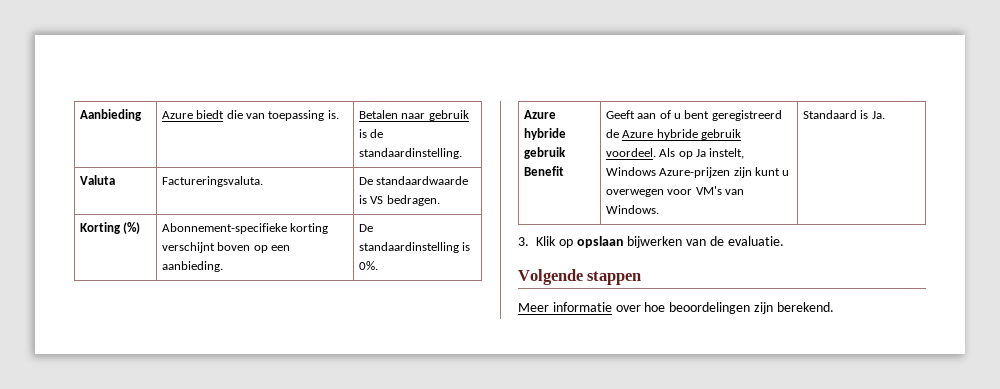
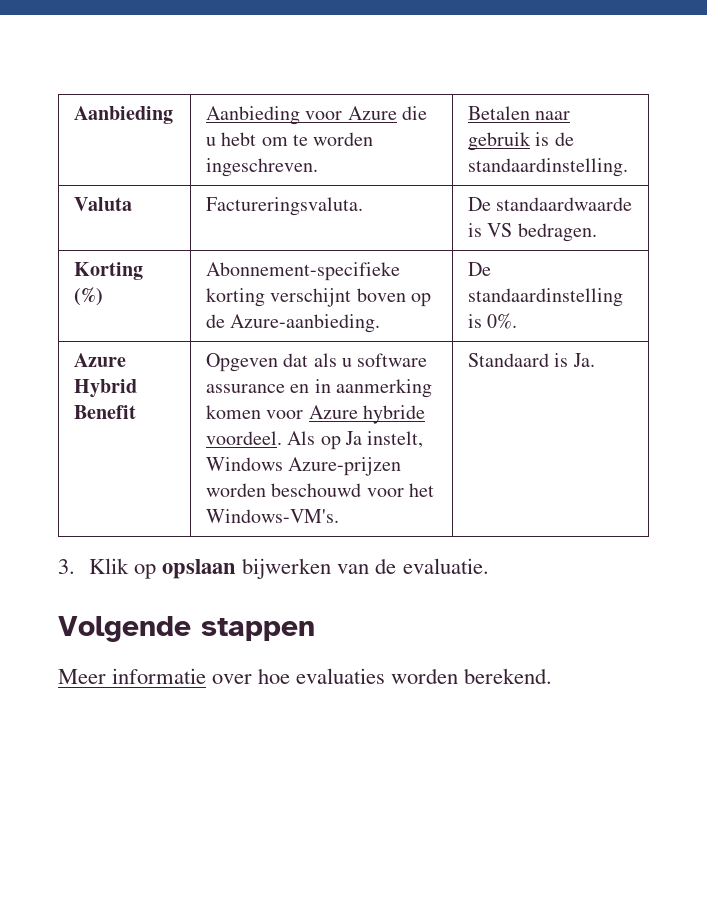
[161,110,339,121] Azure biedt die van toepassing is. -> [205,106,427,125] [205,132,374,146] [205,158,318,177] Aanbieding voor Azure die u hebt om te worden ingeschreven.
[271,245,291,251] [161,261,223,272] een aanbieding. -> [205,314,381,333] de Azure-aanbieding.
[523,128,566,140] [523,147,566,159] hybride gebruik -> [73,379,137,398] Hybrid
[605,110,782,121] [605,129,742,140] Geeft aan of u bent geregistreerd de Azure hybride gebruik -> [205,353,428,372] [205,379,432,398] [205,405,425,424] Opgeven dat als u software assurance en in aanmerking komen voor Azure hybride
[733,167,790,178] [605,186,745,197] [605,205,659,214] zijn kunt u overwegen voor VM's van Windows. -> [205,483,434,497] [205,509,339,523] worden beschouwd voor het Windows-VM's.
[669,302,773,314] beoordelingen zijn -> [296,668,459,684] evaluaties worden

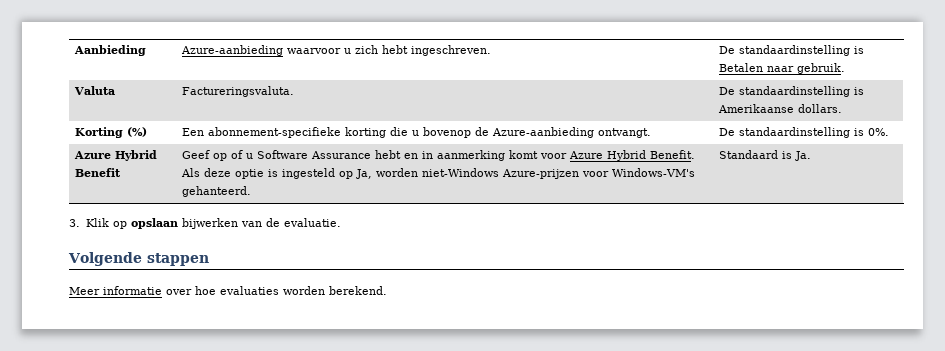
[205,106,427,125] [205,132,374,146] [205,158,318,177] [467,106,571,120] [467,132,574,151] [467,158,628,177] [73,197,132,211] [205,197,363,216] [467,197,633,211] [467,223,597,242] [73,262,143,280] [73,287,103,306] [205,262,400,281] [205,288,431,307] [205,314,381,333] Aanbieding voor Azure die u hebt om te worden ingeschreven. | Betalen naar gebruik is de standaardinstelling. // Valuta | Factureringsvaluta. | De standaardwaarde is VS bedragen. // Korting (%) | Abonnement-specifieke korting verschijnt boven op de Azure-aanbieding. -> [180,45,491,56] [718,45,864,56] [718,63,845,74] [73,86,115,95] [181,86,294,97] [718,86,864,97] [717,104,842,113] [74,127,147,138] [181,127,651,138] Azure-aanbieding waarvoor u zich hebt ingeschreven. | De standaardinstelling is Betalen naar gebruik. // Valuta | Factureringsvaluta. | De standaardinstelling is Amerikaanse dollars. // Korting (%) | Een abonnement-specifieke korting die u bovenop de Azure-aanbieding ontvangt.
[205,353,428,372] [205,384,285,393] Opgeven dat als u software assurance -> [181,150,401,161] Geef op of u Software Assurance hebt
[205,405,425,424] [205,431,424,450] [205,457,402,476] [205,483,434,497] [205,509,339,523] komen voor Azure hybride voordeel. Als op Ja instelt, Windows Azure-prijzen worden beschouwd voor het Windows-VM's. -> [508,150,695,161] [180,168,695,179] [181,186,251,197] komt voor Azure Hybrid Benefit. Als deze optie is ingesteld op Ja, worden niet-Windows Azure-prijzen voor Windows-VM's gehanteerd.

